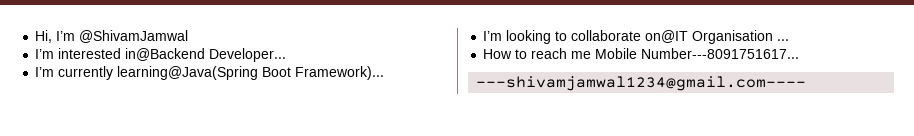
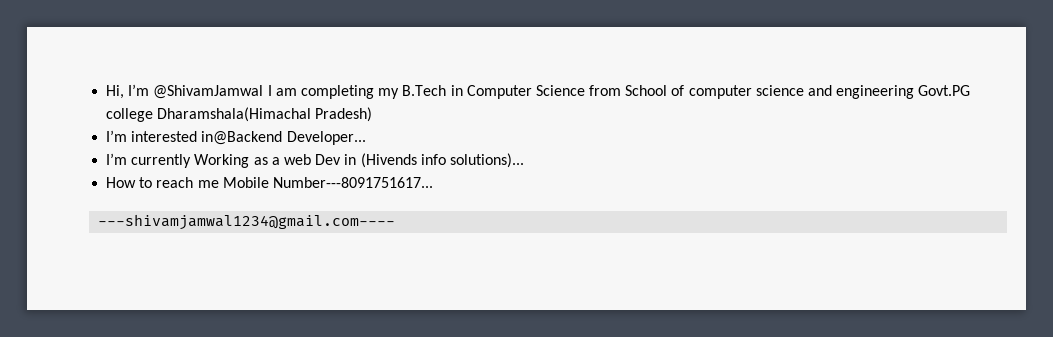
(189, 36) none -> [267,85,971,99] [106,107,373,122] I am completing my B.Tech in Computer Science from School of computer science and engineering Govt.PG college Dharamshala(Himachal Pradesh)
[117,66,385,80] [483,30,790,44] learning@Java(Spring Boot Framework)... // I’m looking to collaborate on@IT Organisation ... -> [194,153,524,168] Working as a web Dev in (Hivends info solutions)...

